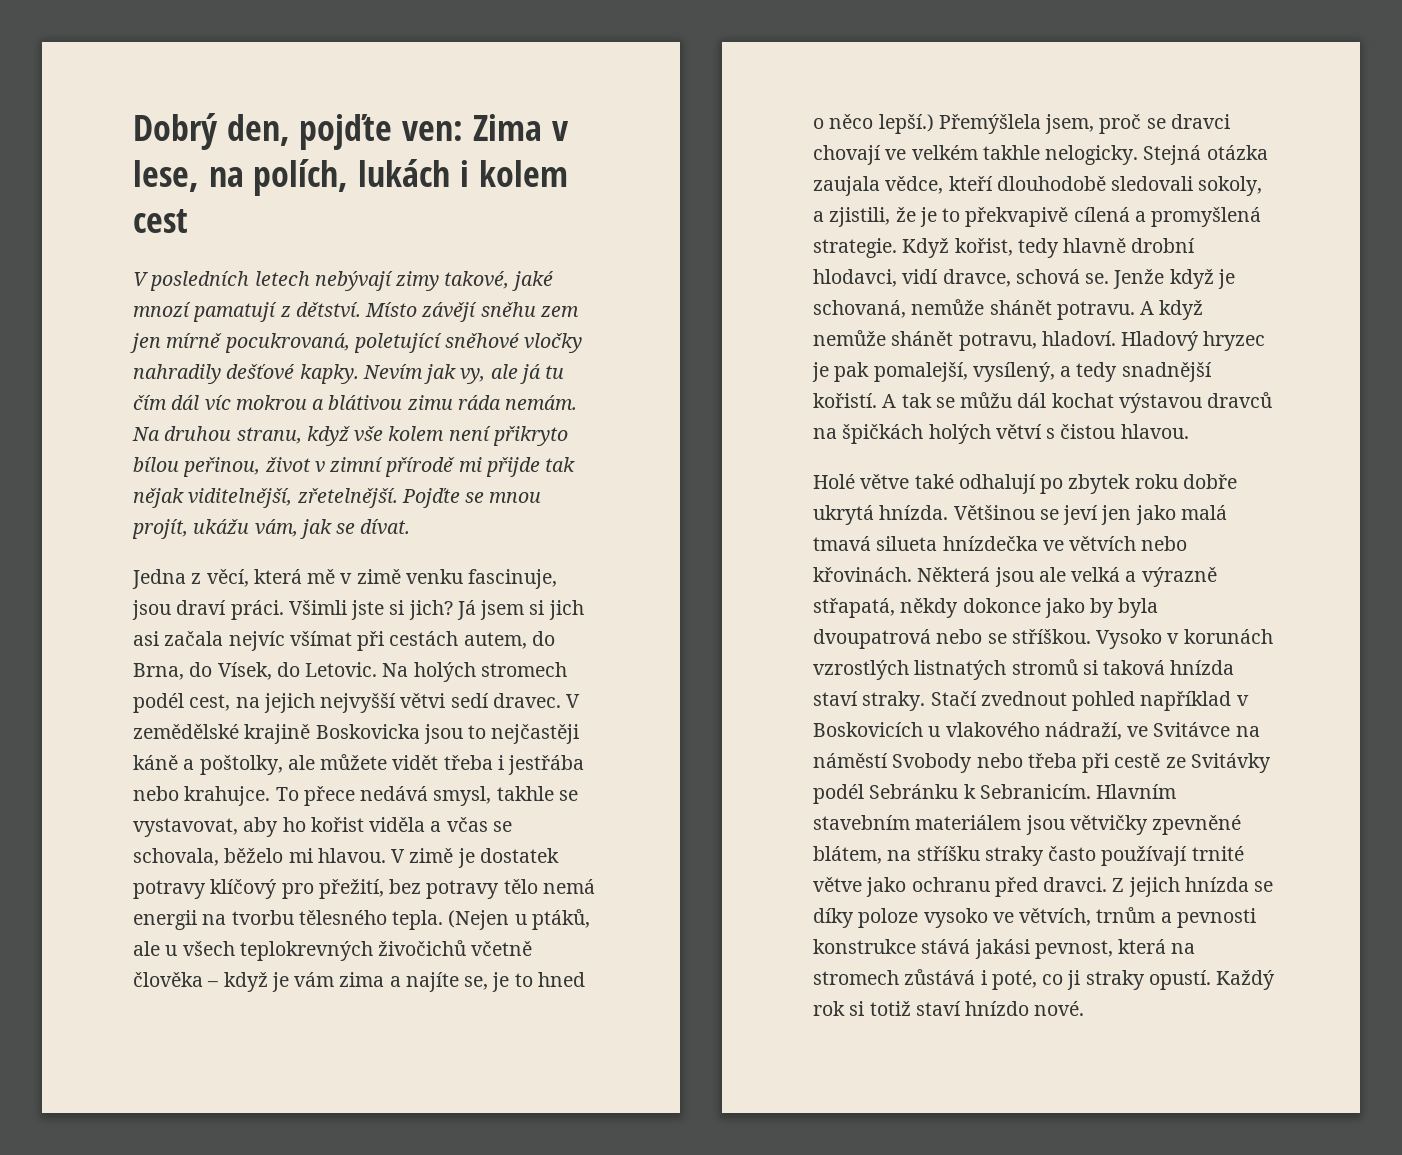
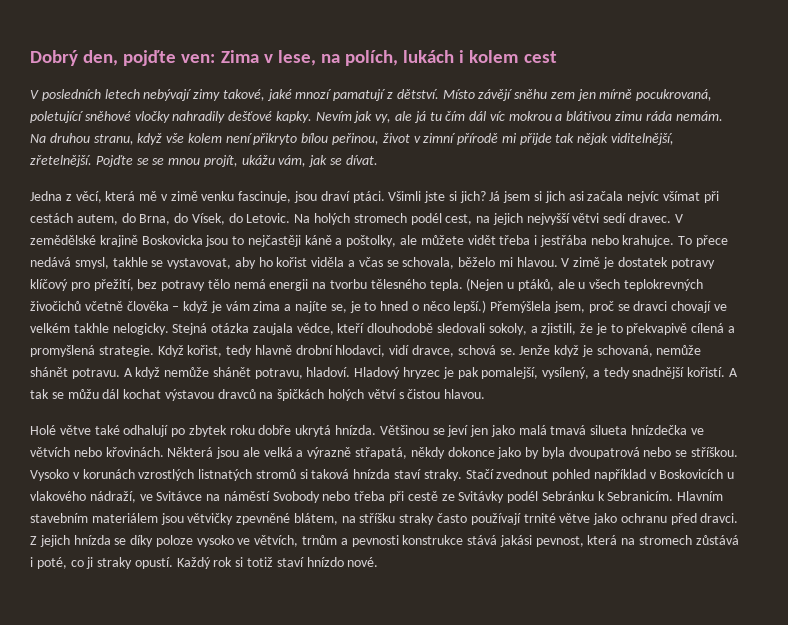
(485, 497) none -> [152,158,165,165] se
[230,600,284,620] práci. -> [352,191,385,203] ptáci.

